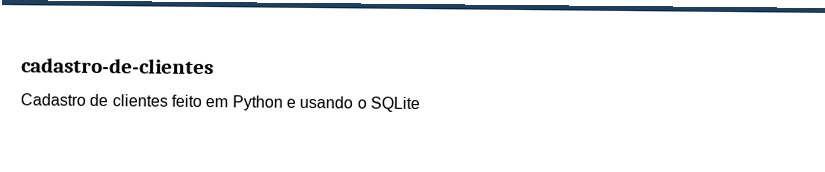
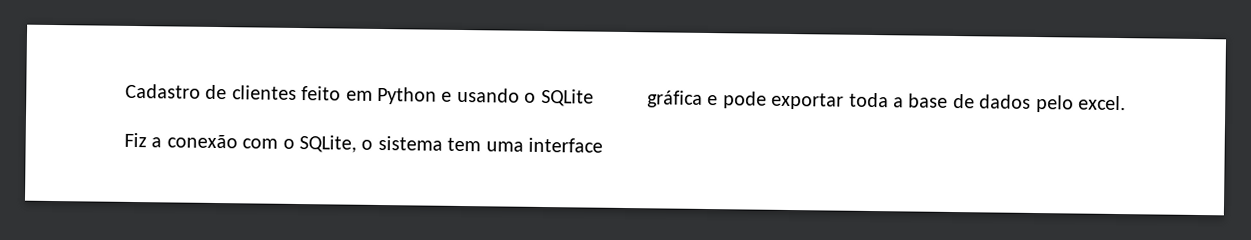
[21,57,214,75] cadastro-de-clientes // -> (125, 91) none
(420, 104) none -> [124,132,603,153] [647,90,1126,113] // Fiz a conexão com o SQLite, o sistema tem uma interface gráfica e pode exportar toda a base de dados pelo excel.

